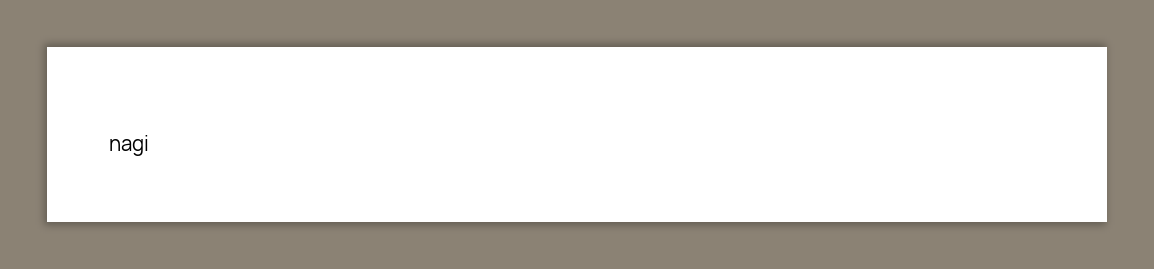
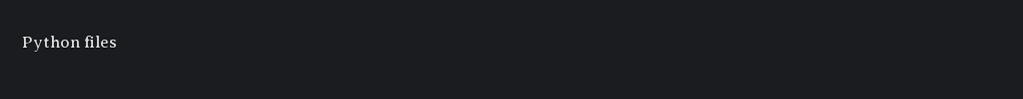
[109,135,149,156] nagi -> [21,35,118,52] Python files

